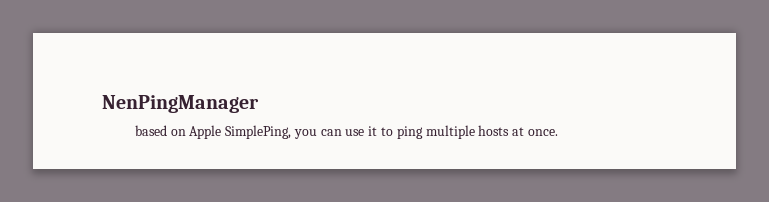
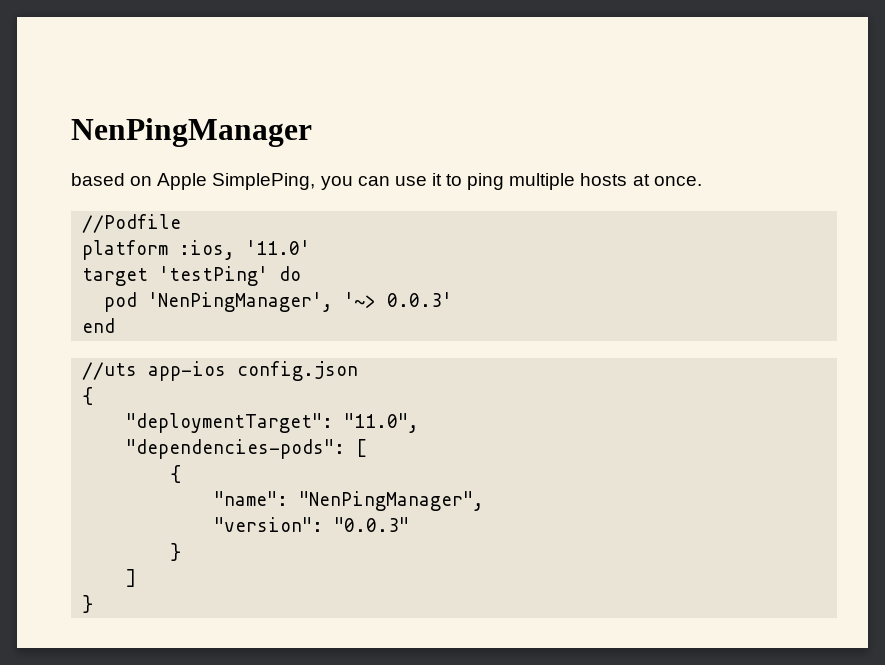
(558, 132) none -> [82,214,182,233] [82,240,311,260] [82,266,302,286] [104,292,453,312] [82,318,116,333] [82,361,359,381] [82,387,94,405] [126,413,420,433] [126,439,368,459] [170,465,182,483] [214,491,485,511] [214,517,410,532] [170,543,182,561] [126,569,137,587] [82,595,94,613] // //Podfile // platform :ios, '11.0' // target 'testPing' do // pod 'NenPingManager', '~> 0.0.3' // end // //uts app-ios config.json // { // "deploymentTarget": "11.0", // "dependencies-pods": [ // { // "name": "NenPingManager", // "version": "0.0.3" // } // ] // }

